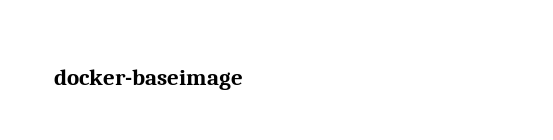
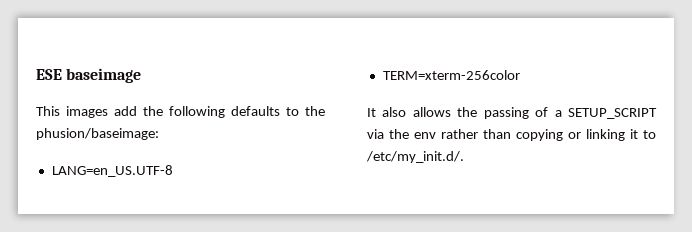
[54,69,243,90] docker-baseimage -> [36,68,142,83] [36,106,325,118] [36,128,159,140] [51,165,173,177] [382,70,520,80] [367,107,657,119] [367,129,656,141] [366,151,464,163] ESE baseimage // This images add the following defaults to the phusion/baseimage: // LANG=en_US.UTF-8 // TERM=xterm-256color // It also allows the passing of a SETUP_SCRIPT via the env rather than copying or linking it to /etc/my_init.d/.

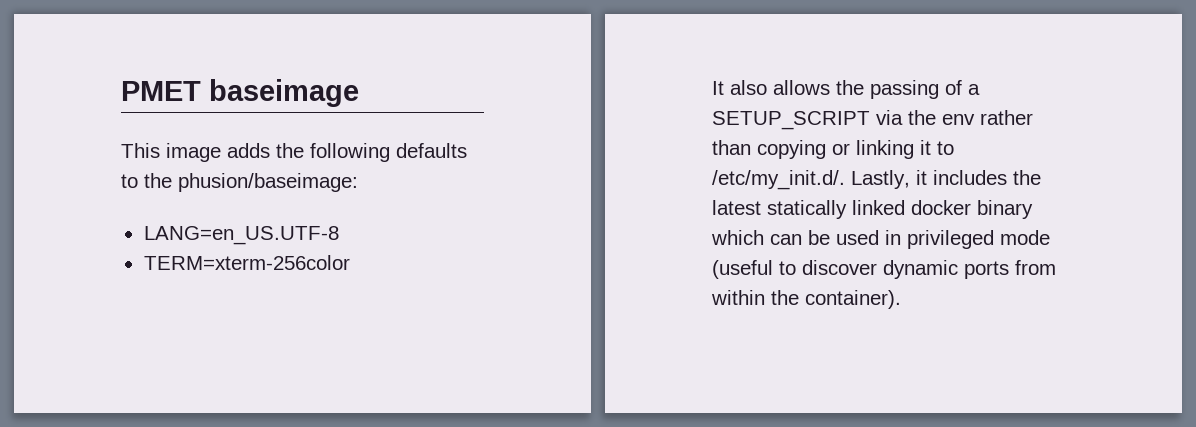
[36,69,62,80] ESE -> [121,81,201,101] PMET
[66,106,137,118] images add -> [166,143,270,162] image adds
(464, 157) none -> [851,170,1041,189] [712,200,1033,219] [711,230,1050,249] [712,260,1056,279] [711,290,901,309] Lastly, it includes the latest statically linked docker binary which can be used in privileged mode (useful to discover dynamic ports from within the container).

